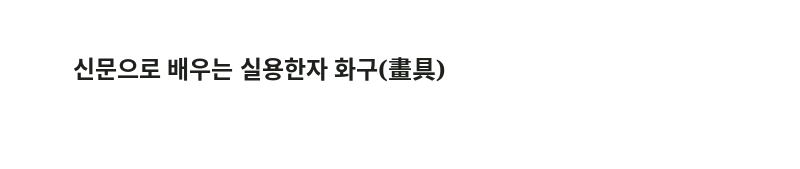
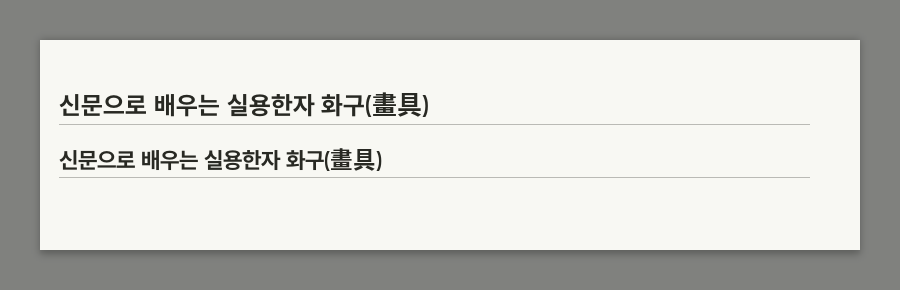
[73,57,447,82] 신문으로 배우는 실용한자 화구(畫具) -> [59,92,430,117] [59,148,383,171] 신문으로 배우는 실용한자 화구(畫具) // 신문으로 배우는 실용한자 화구(畫具)

